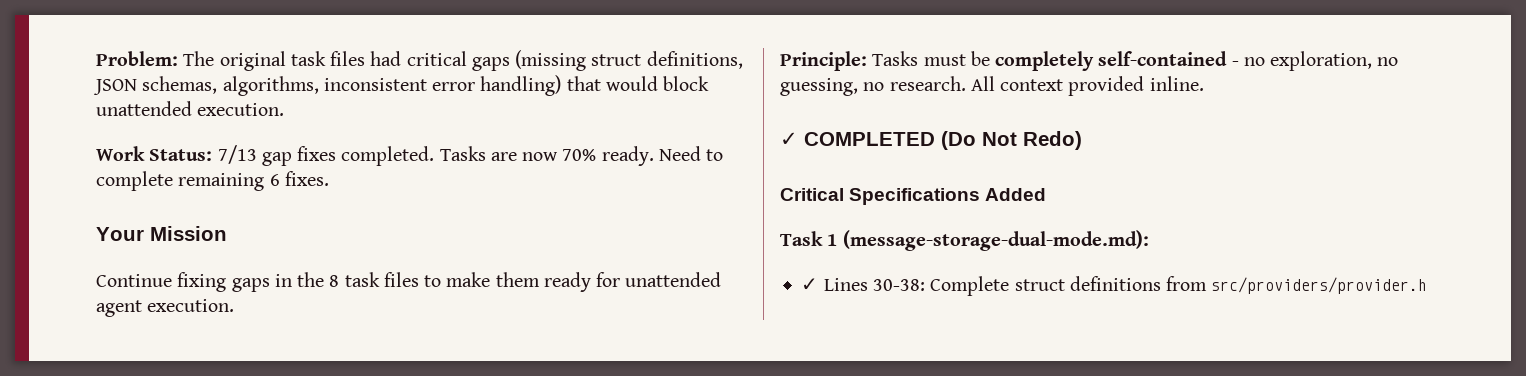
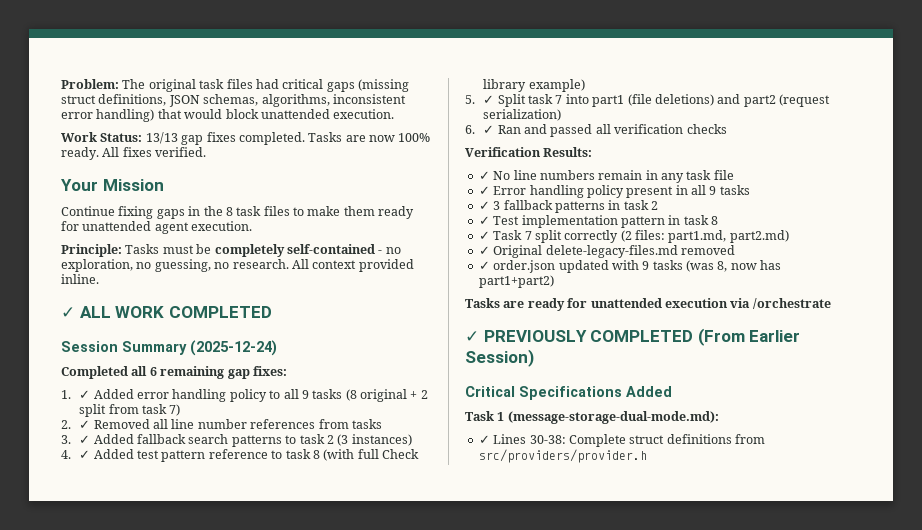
[217,145,257,164] 7/13 -> [145,132,178,144] 13/13
[562,146,724,166] [96,171,329,191] 70% ready. Need to complete remaining 6 fixes. -> [398,133,431,142] [61,147,207,160] 100% ready. All fixes verified.
[804,131,1082,150] COMPLETED (Do Not Redo) -> [79,306,272,318] [61,340,277,356] [61,366,287,379] [61,389,428,402] [79,404,181,417] [61,419,382,429] [61,434,412,447] [61,449,420,462] [483,79,585,92] [465,94,831,107] [483,109,562,121] [465,124,727,137] [465,147,593,157] [478,170,734,183] [478,185,750,198] [478,200,658,213] [478,215,718,228] [478,230,789,243] [478,245,735,258] [478,260,782,273] [478,275,554,288] [465,298,831,311] [465,328,801,346] [465,349,534,367] ALL WORK COMPLETED // Session Summary (2025-12-24) // Completed all 6 remaining gap fixes: // 1. ✓ Added error handling policy to all 9 tasks (8 original + 2 split from task 7) // 2. ✓ Removed all line number references from tasks // 3. ✓ Added fallback search patterns to task 2 (3 instances) // 4. ✓ Added test pattern reference to task 8 (with full Check library example) // 5. ✓ Split task 7 into part1 (file deletions) and part2 (request serialization) // 6. ✓ Ran and passed all verification checks // Verification Results: // ✓ No line numbers remain in any task file // ✓ Error handling policy present in all 9 tasks // ✓ 3 fallback patterns in task 2 // ✓ Test implementation pattern in task 8 // ✓ Task 7 split correctly (2 files: part1.md, part2.md) // ✓ Original delete-legacy-files.md removed // ✓ order.json updated with 9 tasks (was 8, now has part1+part2) // Tasks are ready for unattended execution via /orchestrate // ✓ PREVIOUSLY COMPLETED (From Earlier Session)

